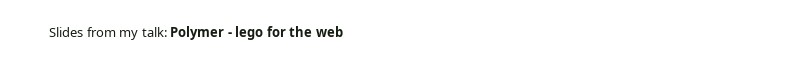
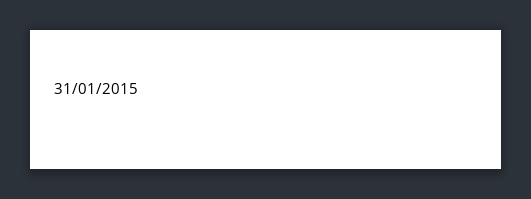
[49,26,343,40] Slides from my talk: Polymer - lego for the web -> [54,83,138,94] 31/01/2015

